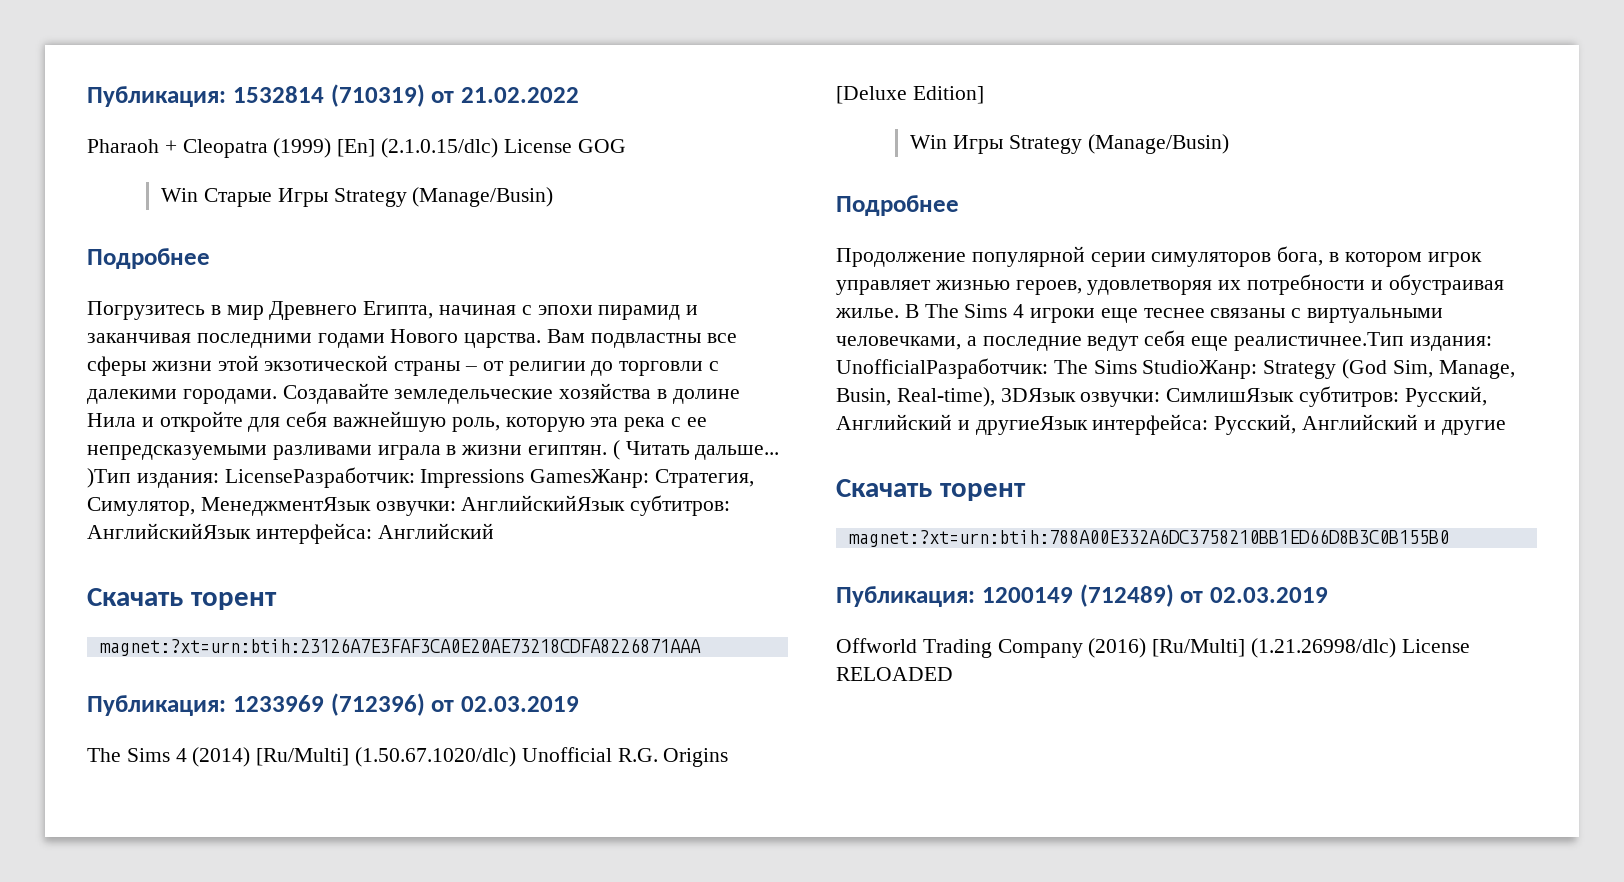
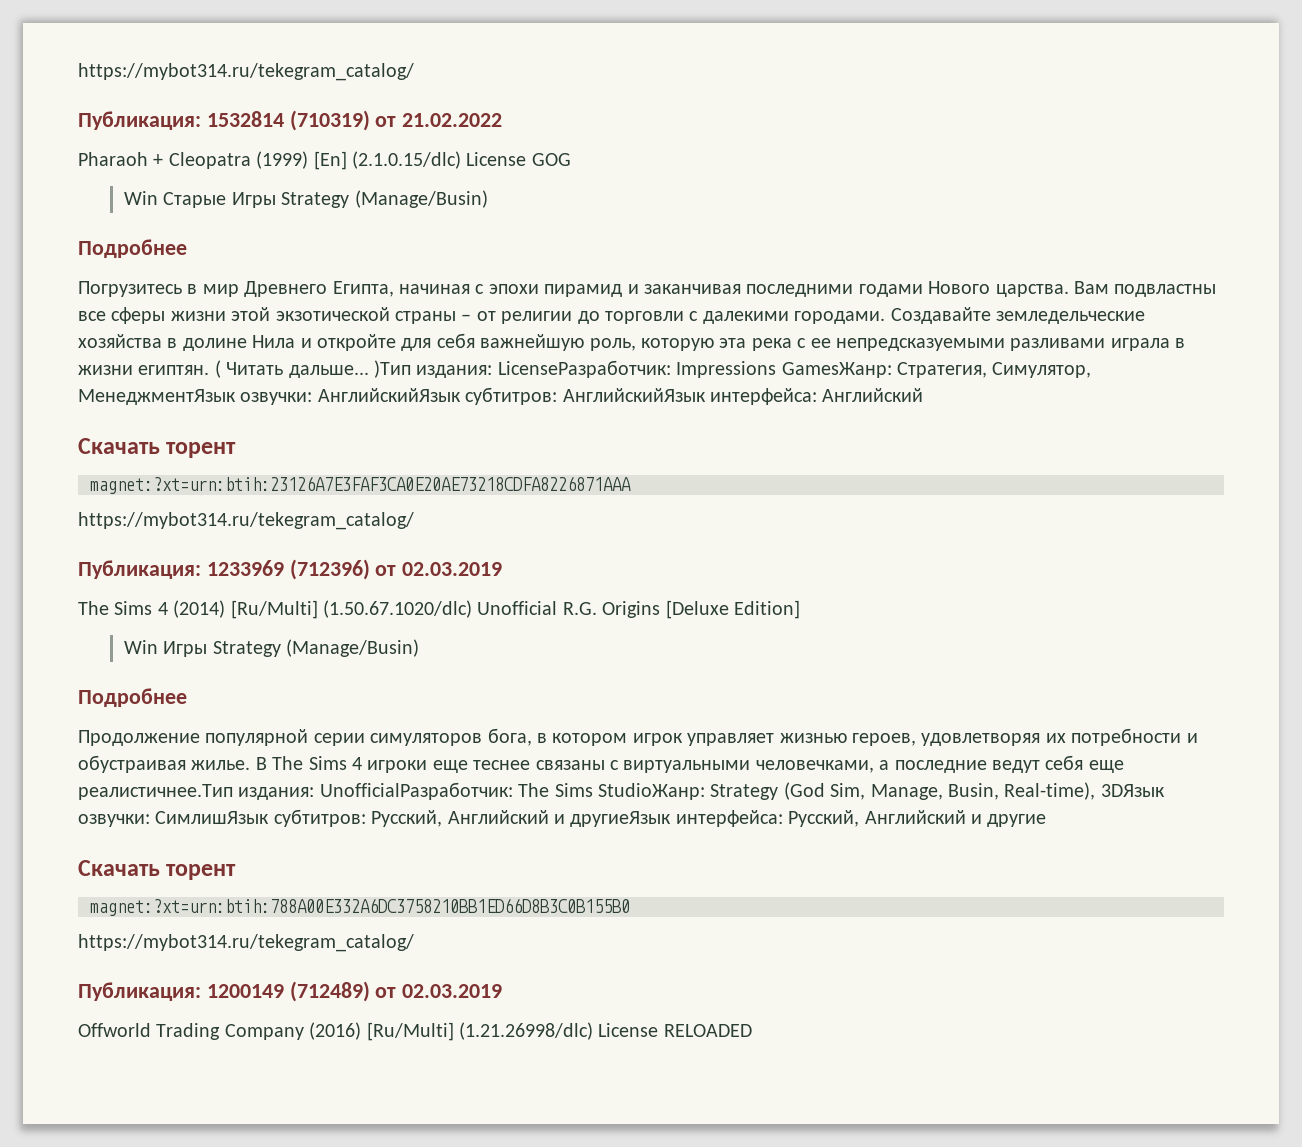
(87, 96) none -> [78,63,414,81] https://mybot314.ru/tekegram_catalog/ //
(701, 647) none -> [78,512,414,530] // https://mybot314.ru/tekegram_catalog/
(1449, 538) none -> [78,934,414,952] // https://mybot314.ru/tekegram_catalog/

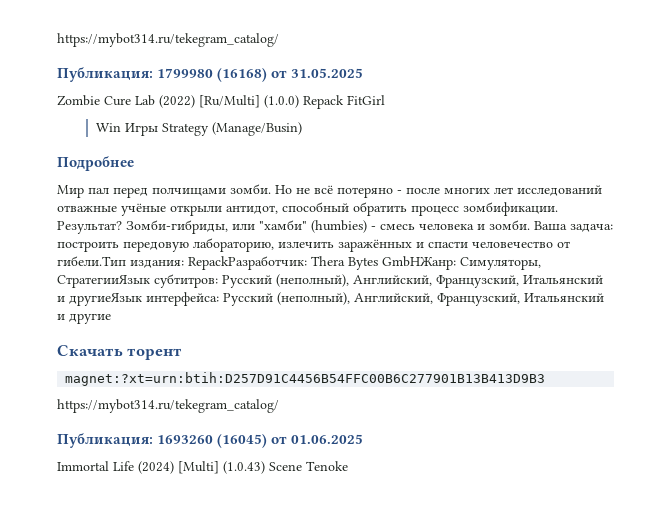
[78,63,414,81] [78,110,503,131] [78,151,571,170] [123,190,488,208] [78,239,187,258] [78,281,1217,297] [78,307,1145,324] [78,333,1186,351] [78,360,1092,378] [78,387,924,405] [78,438,237,458] [90,476,631,494] [78,512,414,530] [78,559,503,580] [78,600,800,619] https://mybot314.ru/tekegram_catalog/ // Публикация: 1532814 (710319) от 21.02.2022 // Pharaoh + Cleopatra (1999) [En] (2.1.0.15/dlc) License GOG // Win Старые Игры Strategy (Manage/Busin) // Подробнее // Погрузитесь в мир Древнего Египта, начиная с эпохи пирамид и заканчивая последними годами Нового царства. Вам подвластны все сферы жизни этой экзотической страны – от религии до торговли с далекими городами. Создавайте земледельческие хозяйства в долине Нила и откройте для себя важнейшую роль, которую эта река с ее непредсказуемыми разливами играла в жизни египтян. ( Читать дальше... )Тип издания: LicenseРазработчик: Impressions GamesЖанр: Стратегия, Симулятор, МенеджментЯзык озвучки: АнглийскийЯзык субтитров: АнглийскийЯзык интерфейса: Английский // Скачать торент // magnet:?xt=urn:btih:23126A7E3FAF3CA0E20AE73218CDFA8226871AAA // https://mybot314.ru/tekegram_catalog/ // Публикация: 1233969 (712396) от 02.03.2019 // The Sims 4 (2014) [Ru/Multi] (1.50.67.1020/dlc) Unofficial R.G. Origins [Deluxe Edition] -> [57,33,279,47] [57,67,364,82] [57,95,385,109] https://mybot314.ru/tekegram_catalog/ // Публикация: 1799980 (16168) от 31.05.2025 // Zombie Cure Lab (2022) [Ru/Multi] (1.0.0) Repack FitGirl
[78,728,1198,746] [78,755,1124,773] [78,782,1165,800] [78,809,966,827] Продолжение популярной серии симуляторов бога, в котором игрок управляет жизнью героев, удовлетворяя их потребности и обустраивая жилье. В The Sims 4 игроки еще теснее связаны с виртуальными человечками, а последние ведут себя еще реалистичнее.Тип издания: UnofficialРазработчик: The Sims StudioЖанр: Strategy (God Sim, Manage, Busin, Real-time), 3DЯзык озвучки: СимлишЯзык субтитров: Русский, Английский и другиеЯзык интерфейса: Русский, Английский -> [57,184,602,198] [57,202,558,216] [57,220,613,234] [57,238,570,252] [57,256,541,270] [57,274,603,288] [57,292,604,306] Мир пал перед полчищами зомби. Но не всё потеряно - после многих лет исследований отважные учёные открыли антидот, способный обратить процесс зомбификации. Результат? Зомби-гибриды, или "хамби" (humbies) - смесь человека и зомби. Ваша задача: построить передовую лабораторию, излечить заражённых и спасти человечество от гибели.Тип издания: RepackРазработчик: Thera Bytes GmbHЖанр: Симуляторы, СтратегииЯзык субтитров: Русский (неполный), Английский, Французский, Итальянский и другиеЯзык интерфейса: Русский (неполный), Английский, Французский, Итальянский
[90,898,630,916] [78,934,414,952] [78,981,503,1002] [78,1022,752,1041] magnet:?xt=urn:btih:788A00E332A6DC3758210BB1ED66D8B3C0B155B0 // https://mybot314.ru/tekegram_catalog/ // Публикация: 1200149 (712489) от 02.03.2019 // Offworld Trading Company (2016) [Ru/Multi] (1.21.26998/dlc) License RELOADED -> [65,372,546,386] [57,399,279,413] [57,433,364,448] [57,461,348,474] magnet:?xt=urn:btih:D257D91C4456B54FFC00B6C277901B13B413D9B3 // https://mybot314.ru/tekegram_catalog/ // Публикация: 1693260 (16045) от 01.06.2025 // Immortal Life (2024) [Multi] (1.0.43) Scene Tenoke

